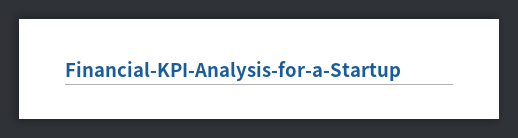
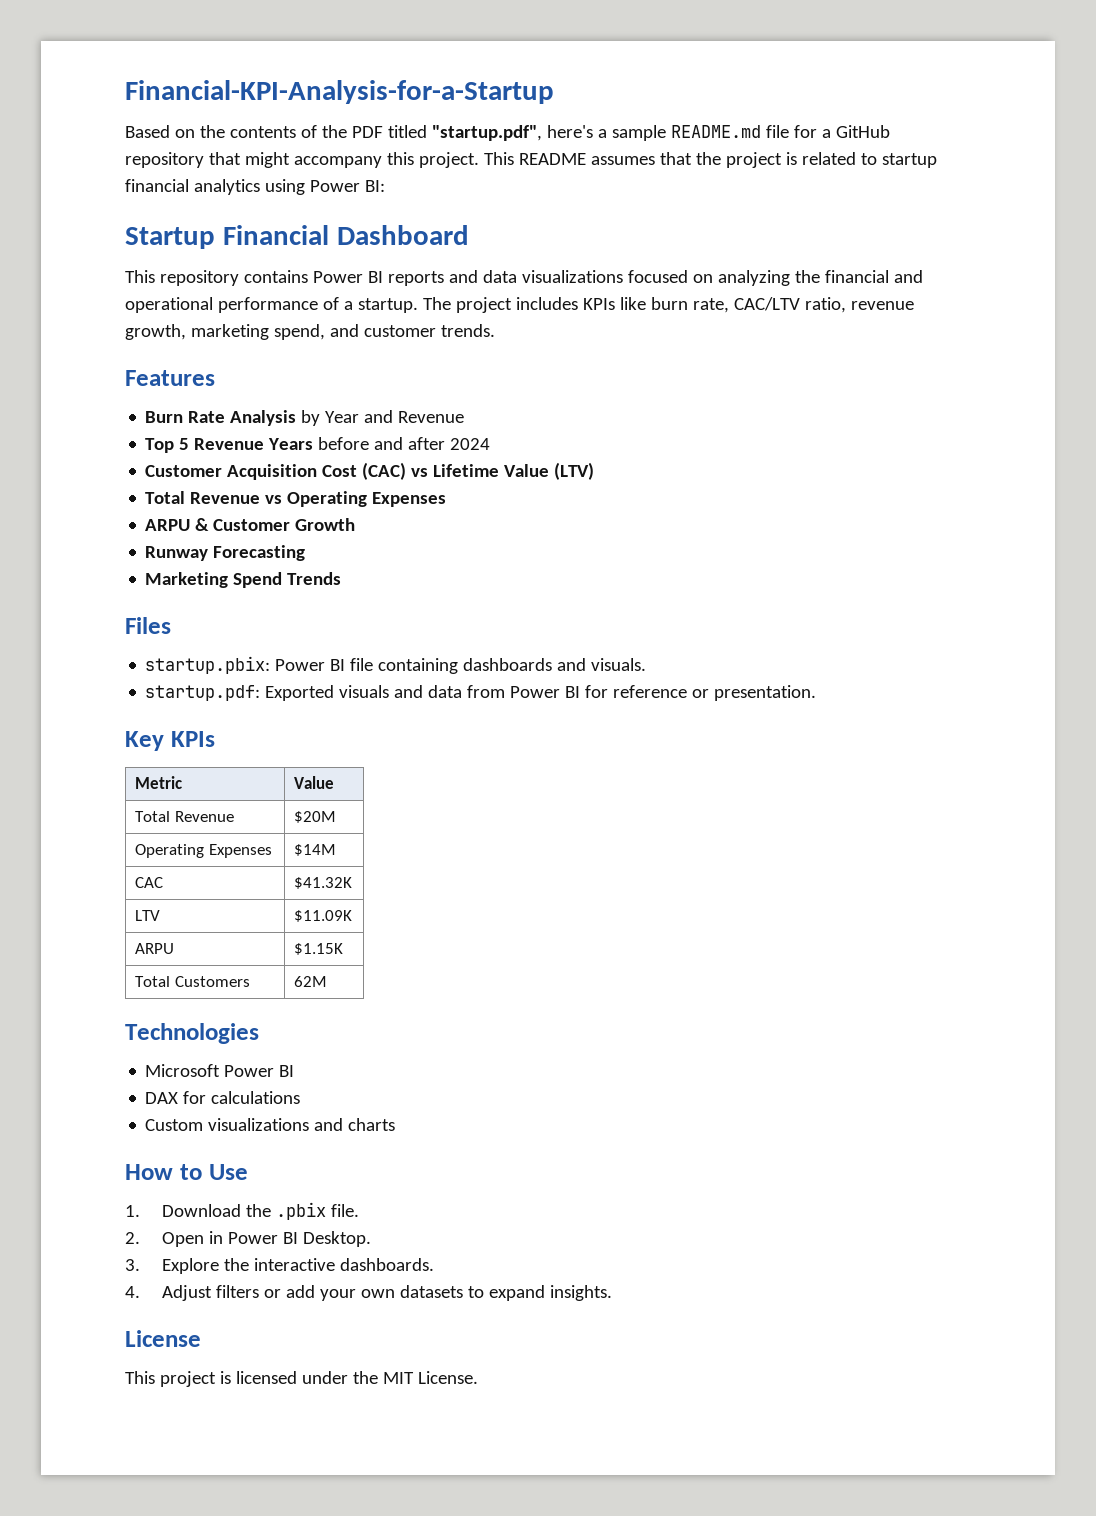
(401, 71) none -> [125,125,890,141] [125,152,937,168] [125,179,385,195] [125,225,469,249] [125,270,923,286] [125,297,914,313] [125,324,495,340] [125,370,215,386] [145,410,465,426] [145,437,491,453] [145,462,595,480] [145,491,447,507] [145,518,356,531] [145,545,306,561] [145,572,342,588] [125,617,171,634] [145,656,647,674] [145,685,817,701] [125,731,215,751] [135,776,183,789] [294,776,335,789] [135,811,234,822] [294,811,337,823] [135,844,272,858] [294,844,337,856] [135,877,164,888] [294,877,353,889] [135,910,161,921] [294,910,353,922] [135,943,175,954] [294,943,344,955] [135,976,250,987] [294,976,328,987] [125,1023,259,1044] [145,1064,295,1077] [145,1091,301,1104] [145,1118,396,1131] [125,1164,248,1180] [125,1202,359,1220] [125,1231,371,1247] [125,1258,434,1274] [125,1285,612,1301] [125,1330,201,1347] [125,1371,478,1387] // Based on the contents of the PDF titled "startup.pdf", here's a sample README.md file for a GitHub repository that might accompany this project. This README assumes that the project is related to startup financial analytics using Power BI: // Startup Financial Dashboard // This repository contains Power BI reports and data visualizations focused on analyzing the financial and operational performance of a startup. The project includes KPIs like burn rate, CAC/LTV ratio, revenue growth, marketing spend, and customer trends. // Features // Burn Rate Analysis by Year and Revenue // Top 5 Revenue Years before and after 2024 // Customer Acquisition Cost (CAC) vs Lifetime Value (LTV) // Total Revenue vs Operating Expenses // ARPU & Customer Growth // Runway Forecasting // Marketing Spend Trends // Files // startup.pbix: Power BI file containing dashboards and visuals. // startup.pdf: Exported visuals and data from Power BI for reference or presentation. // Key KPIs // Metric | Value // Total Revenue | $20M // Operating Expenses | $14M // CAC | $41.32K // LTV | $11.09K // ARPU | $1.15K // Total Customers | 62M // Technologies // Microsoft Power BI // DAX for calculations // Custom visualizations and charts // How to Use // 1. Download the .pbix file. // 2. Open in Power BI Desktop. // 3. Explore the interactive dashboards. // 4. Adjust filters or add your own datasets to expand insights. // License // This project is licensed under the MIT License.

